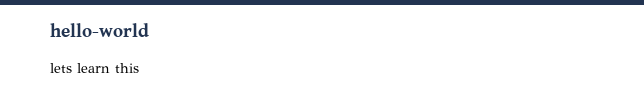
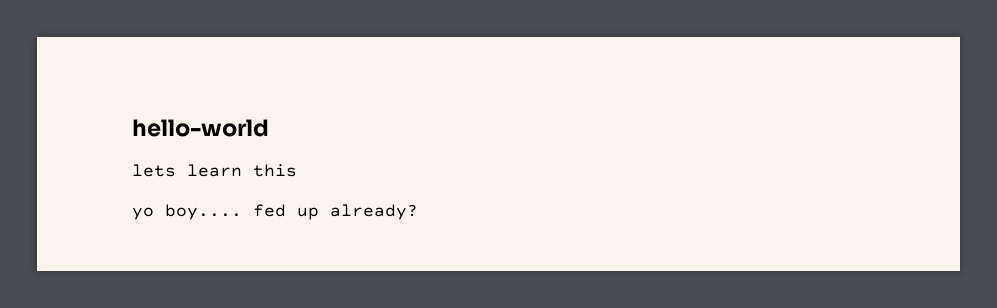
(139, 68) none -> [132,204,418,220] // yo boy.... fed up already?

